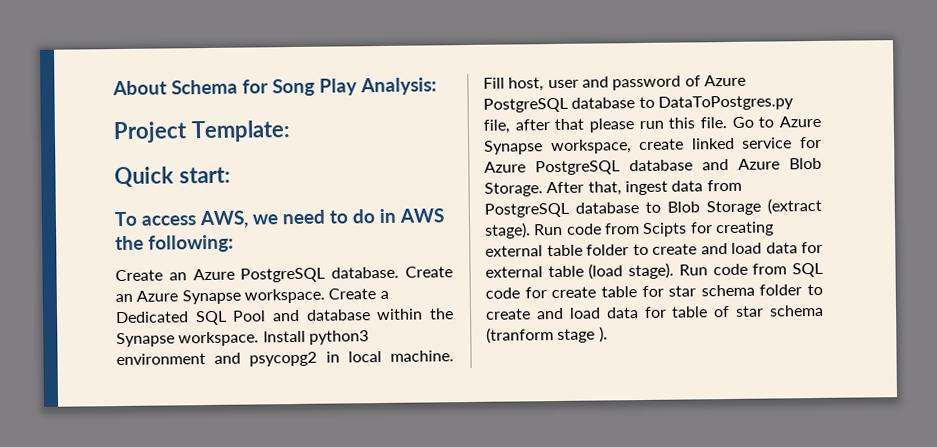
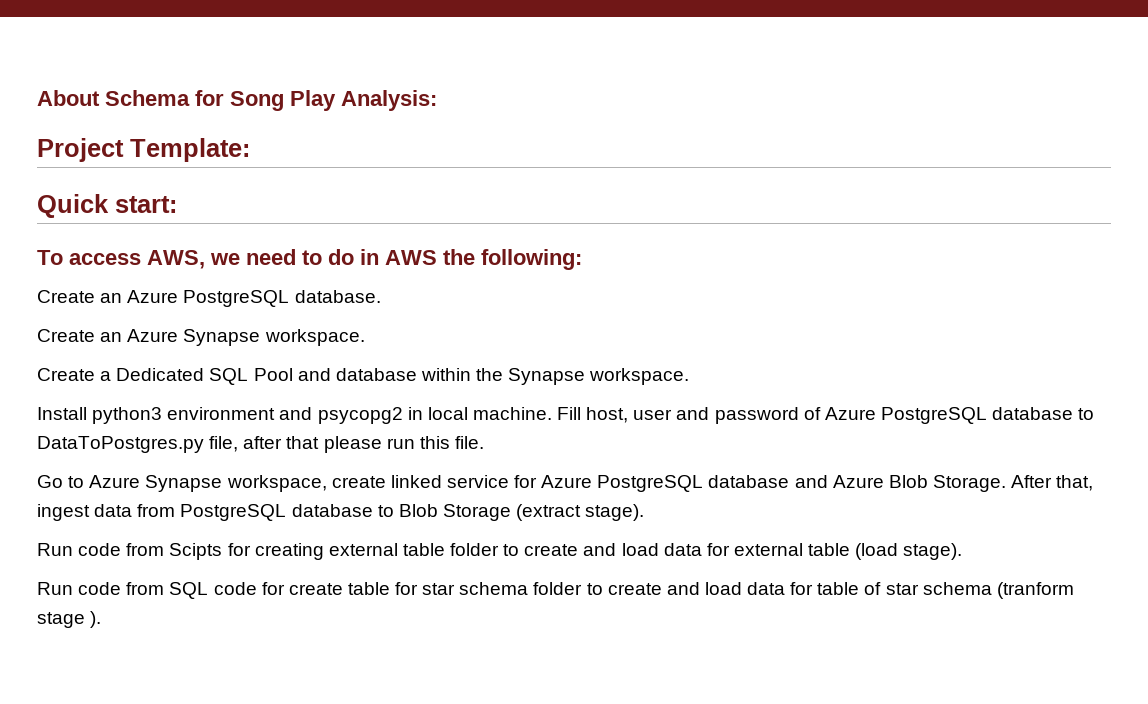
(400, 272) none -> (381, 296) //
(325, 296) none -> (365, 337) //
(260, 339) none -> (690, 376) //
(727, 123) none -> (484, 442) //
(531, 230) none -> (645, 512) //
(675, 271) none -> (963, 551) //

